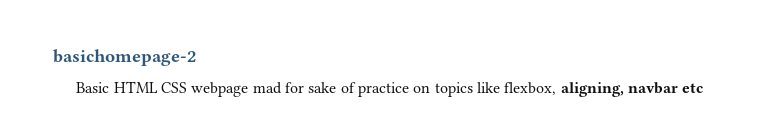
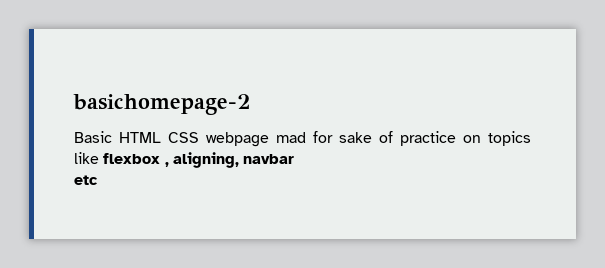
[504,82,557,95] flexbox, -> [103,153,169,167] flexbox ,
(678, 88) none -> (295, 159) //

